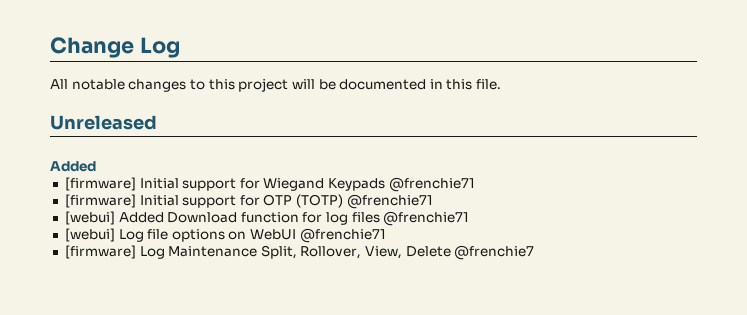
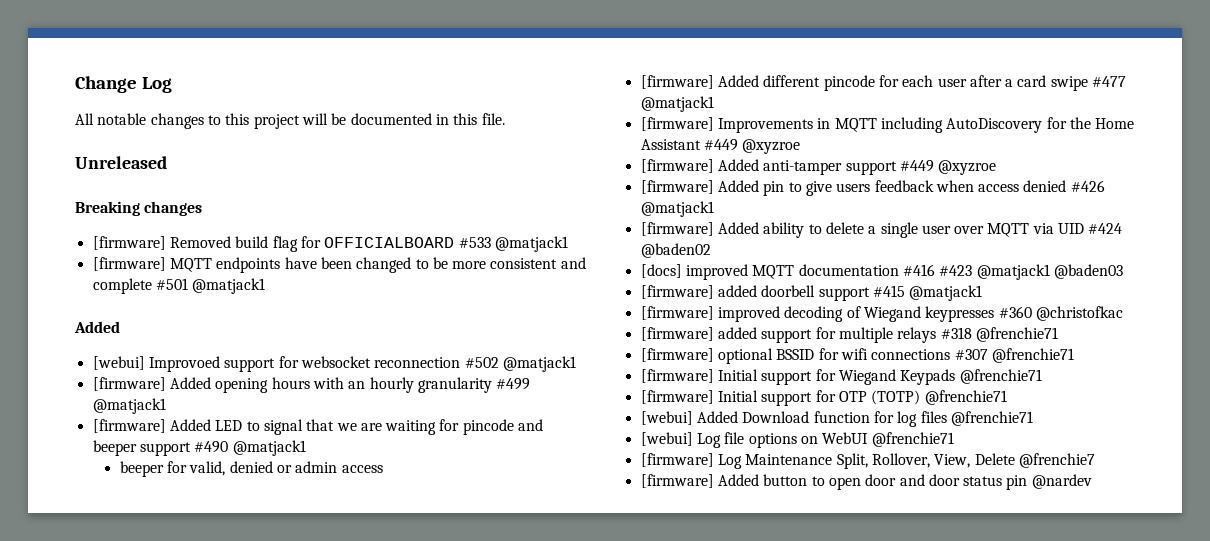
[50,161,96,172] Added -> [75,201,203,216] [92,236,568,252] [92,257,586,273] [92,278,266,294] [74,321,120,333] [92,356,576,372] [92,377,531,393] [92,398,166,414] [92,419,544,435] [92,440,306,456] [119,461,383,477] [640,75,1127,91] [640,96,714,112] [640,117,1135,133] [640,139,801,154] [640,159,997,175] [640,180,1105,196] [640,201,714,217] [640,222,1123,238] [640,243,711,258] [640,264,1123,280] [640,285,983,301] [640,306,1123,322] [640,327,1058,343] [640,348,1074,364] Breaking changes // [firmware] Removed build flag for OFFICIALBOARD #533 @matjack1 // [firmware] MQTT endpoints have been changed to be more consistent and complete #501 @matjack1 // Added // [webui] Improvoed support for websocket reconnection #502 @matjack1 // [firmware] Added opening hours with an hourly granularity #499 @matjack1 // [firmware] Added LED to signal that we are waiting for pincode and beeper support #490 @matjack1 // beeper for valid, denied or admin access // [firmware] Added different pincode for each user after a card swipe #477 @matjack1 // [firmware] Improvements in MQTT including AutoDiscovery for the Home Assistant #449 @xyzroe // [firmware] Added anti-tamper support #449 @xyzroe // [firmware] Added pin to give users feedback when access denied #426 @matjack1 // [firmware] Added ability to delete a single user over MQTT via UID #424 @baden02 // [docs] improved MQTT documentation #416 #423 @matjack1 @baden03 // [firmware] added doorbell support #415 @matjack1 // [firmware] improved decoding of Wiegand keypresses #360 @christofkac // [firmware] added support for multiple relays #318 @frenchie71 // [firmware] optional BSSID for wifi connections #307 @frenchie71
(535, 252) none -> [640,474,1092,490] // [firmware] Added button to open door and door status pin @nardev

